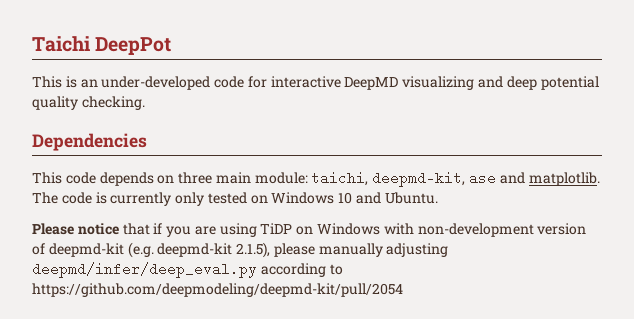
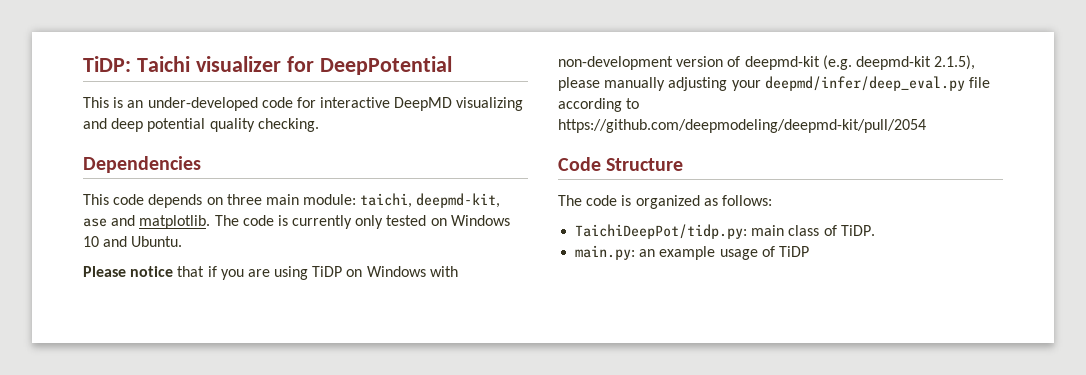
[32,36,172,55] Taichi DeepPot -> [83,56,452,75] TiDP: Taichi visualizer for DeepPotential
[32,262,257,278] deepmd/infer/deep_eval.py -> [731,76,990,91] your deepmd/infer/deep_eval.py file
(403, 290) none -> [558,157,684,171] [558,195,772,209] [575,224,875,239] [575,245,809,260] // Code Structure // The code is organized as follows: // TaichiDeepPot/tidp.py: main class of TiDP. // main.py: an example usage of TiDP

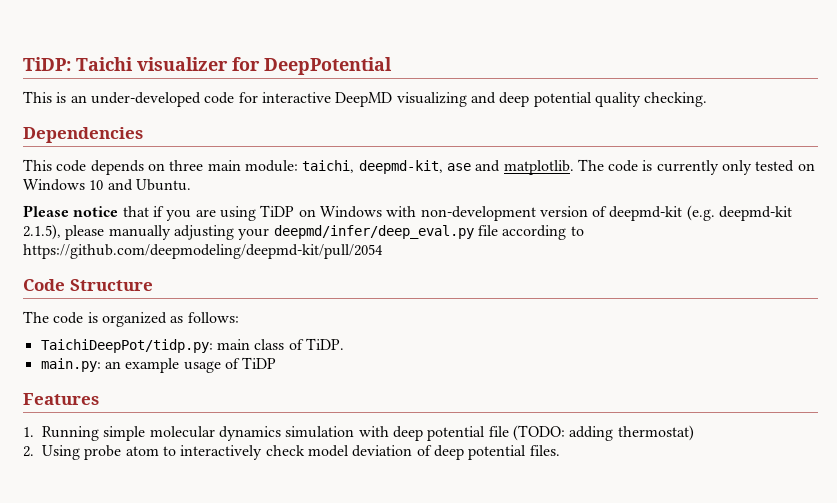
(809, 251) none -> [23,393,99,405] [23,425,694,441] [23,445,560,460] // Features // 1. Running simple molecular dynamics simulation with deep potential file (TODO: adding thermostat) // 2. Using probe atom to interactively check model deviation of deep potential files.

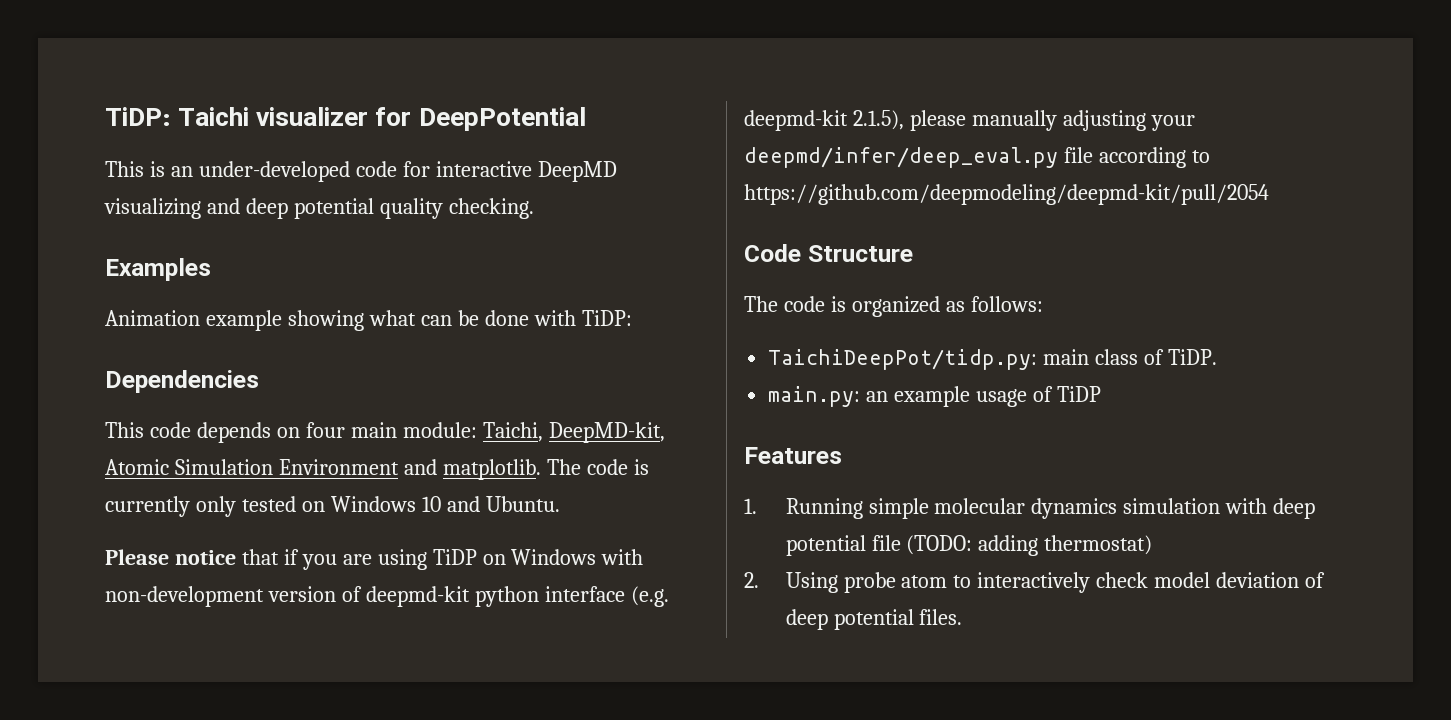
(708, 99) none -> [105,258,211,281] [105,310,632,331] // Examples // Animation example showing what can be done with TiDP:
[169,160,204,171] three -> [305,422,345,438] four
[302,160,471,174] taichi, deepmd-kit, ase -> [482,422,665,443] [105,459,399,475] Taichi, DeepMD-kit, Atomic Simulation Environment
(683, 213) none -> [474,586,625,607] python interface

